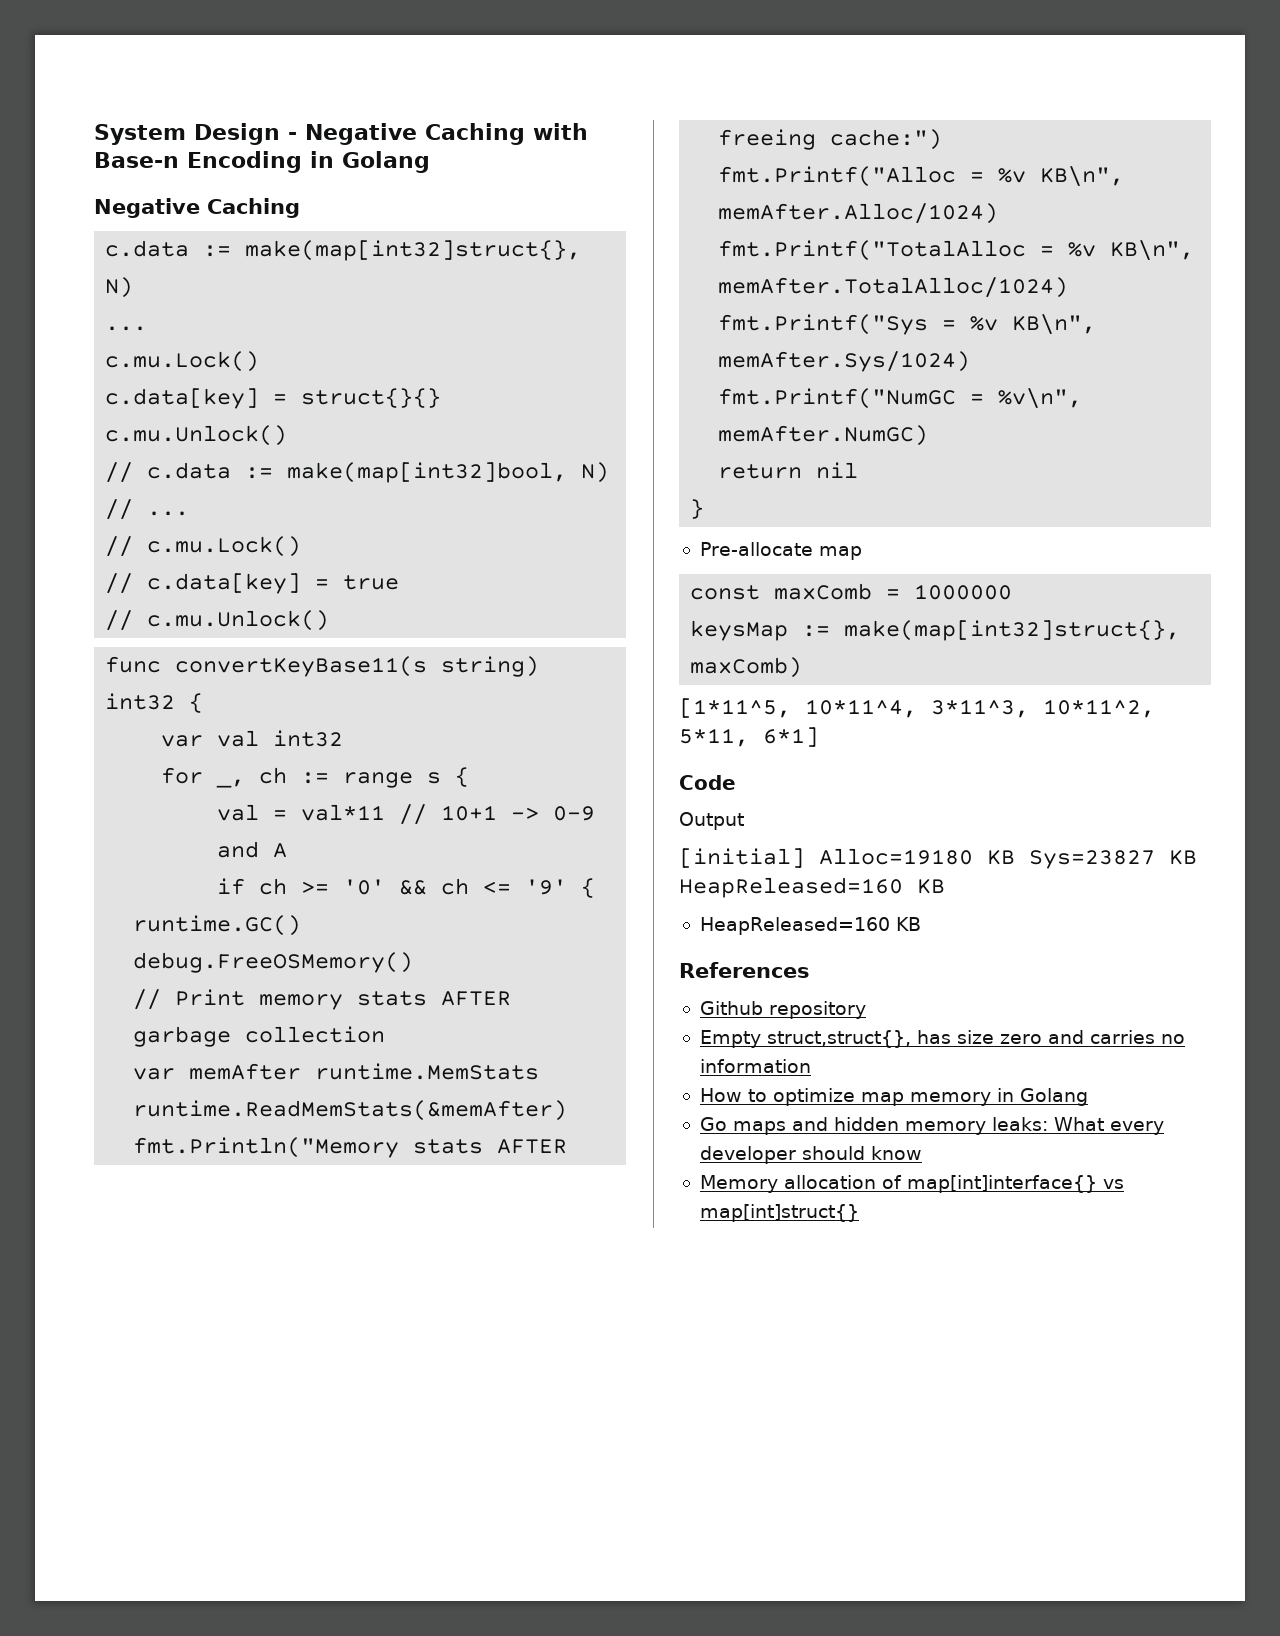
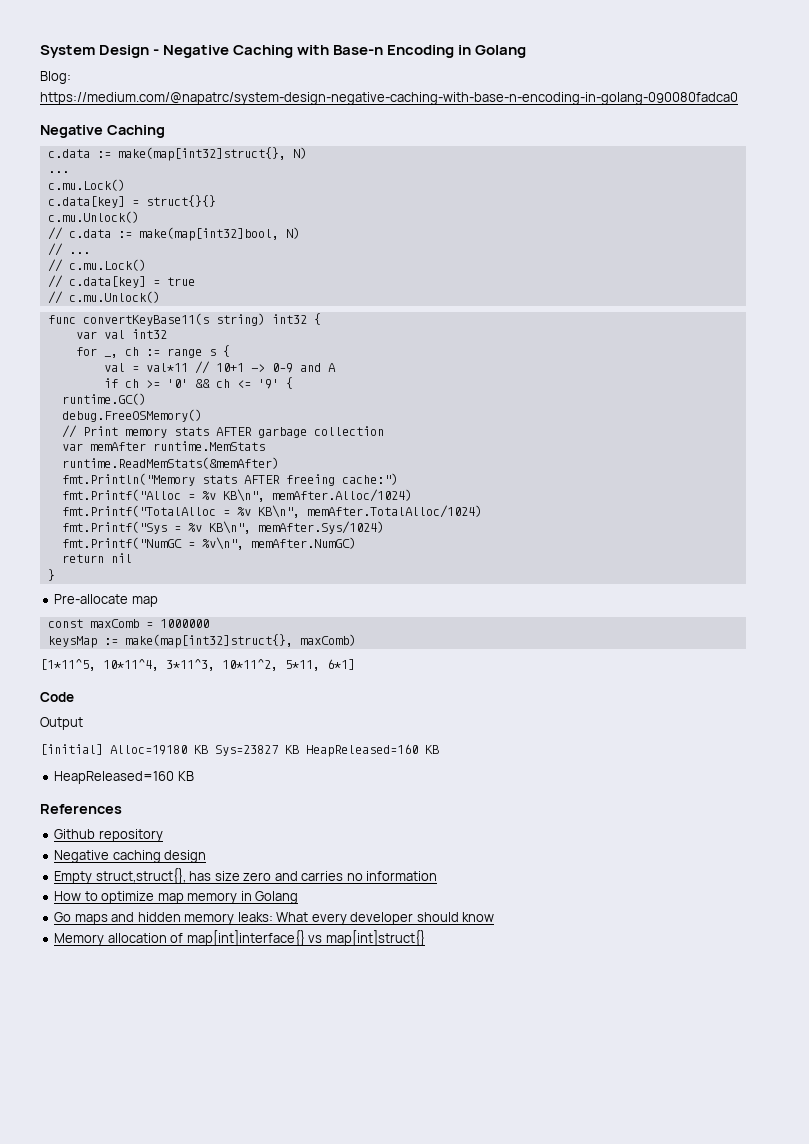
(430, 162) none -> [40,71,71,84] [40,92,738,105] // Blog: https://medium.com/@napatrc/system-design-negative-caching-with-base-n-encoding-in-golang-090080fadca0
(866, 1010) none -> [54,850,207,863] // Negative caching design

